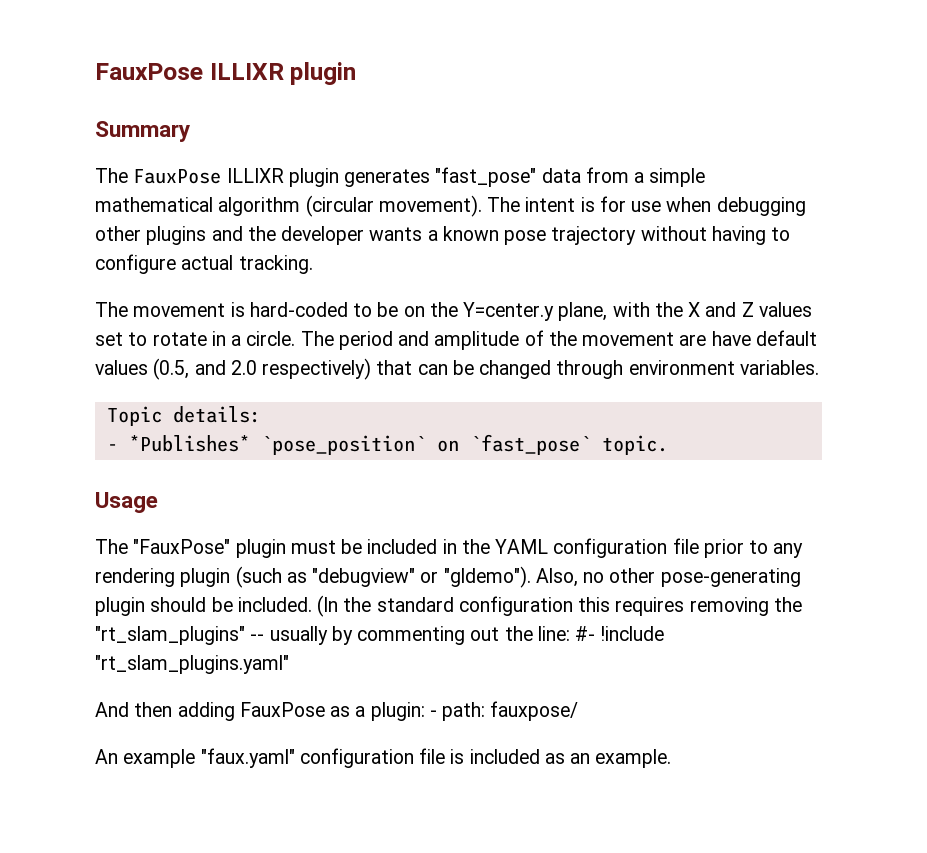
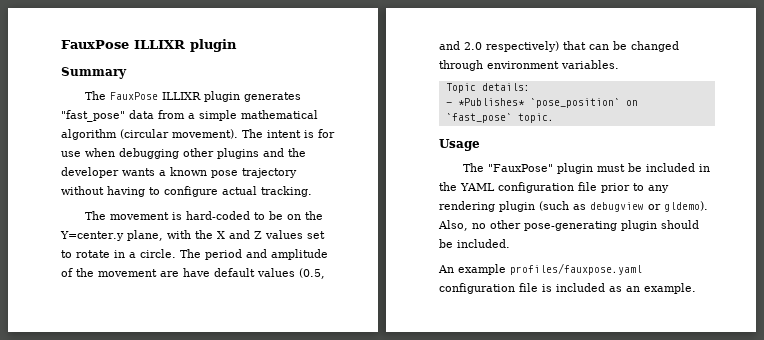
[312,566,531,588] "debugview" or "gldemo"). -> [590,201,708,212] debugview or gldemo).
[317,595,802,617] [95,626,665,645] [95,655,289,674] [95,701,579,721] (In the standard configuration this requires removing the "rt_slam_plugins" -- usually by commenting out the line: #- !include "rt_slam_plugins.yaml" // And then adding FauxPose as a plugin: - path: fauxpose/ -> (510, 243) none
[200,748,295,768] "faux.yaml" -> [510,263,642,275] profiles/fauxpose.yaml

